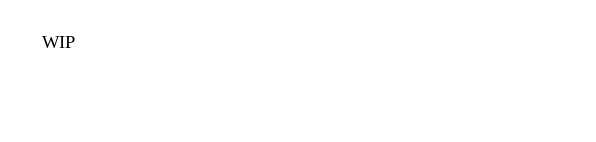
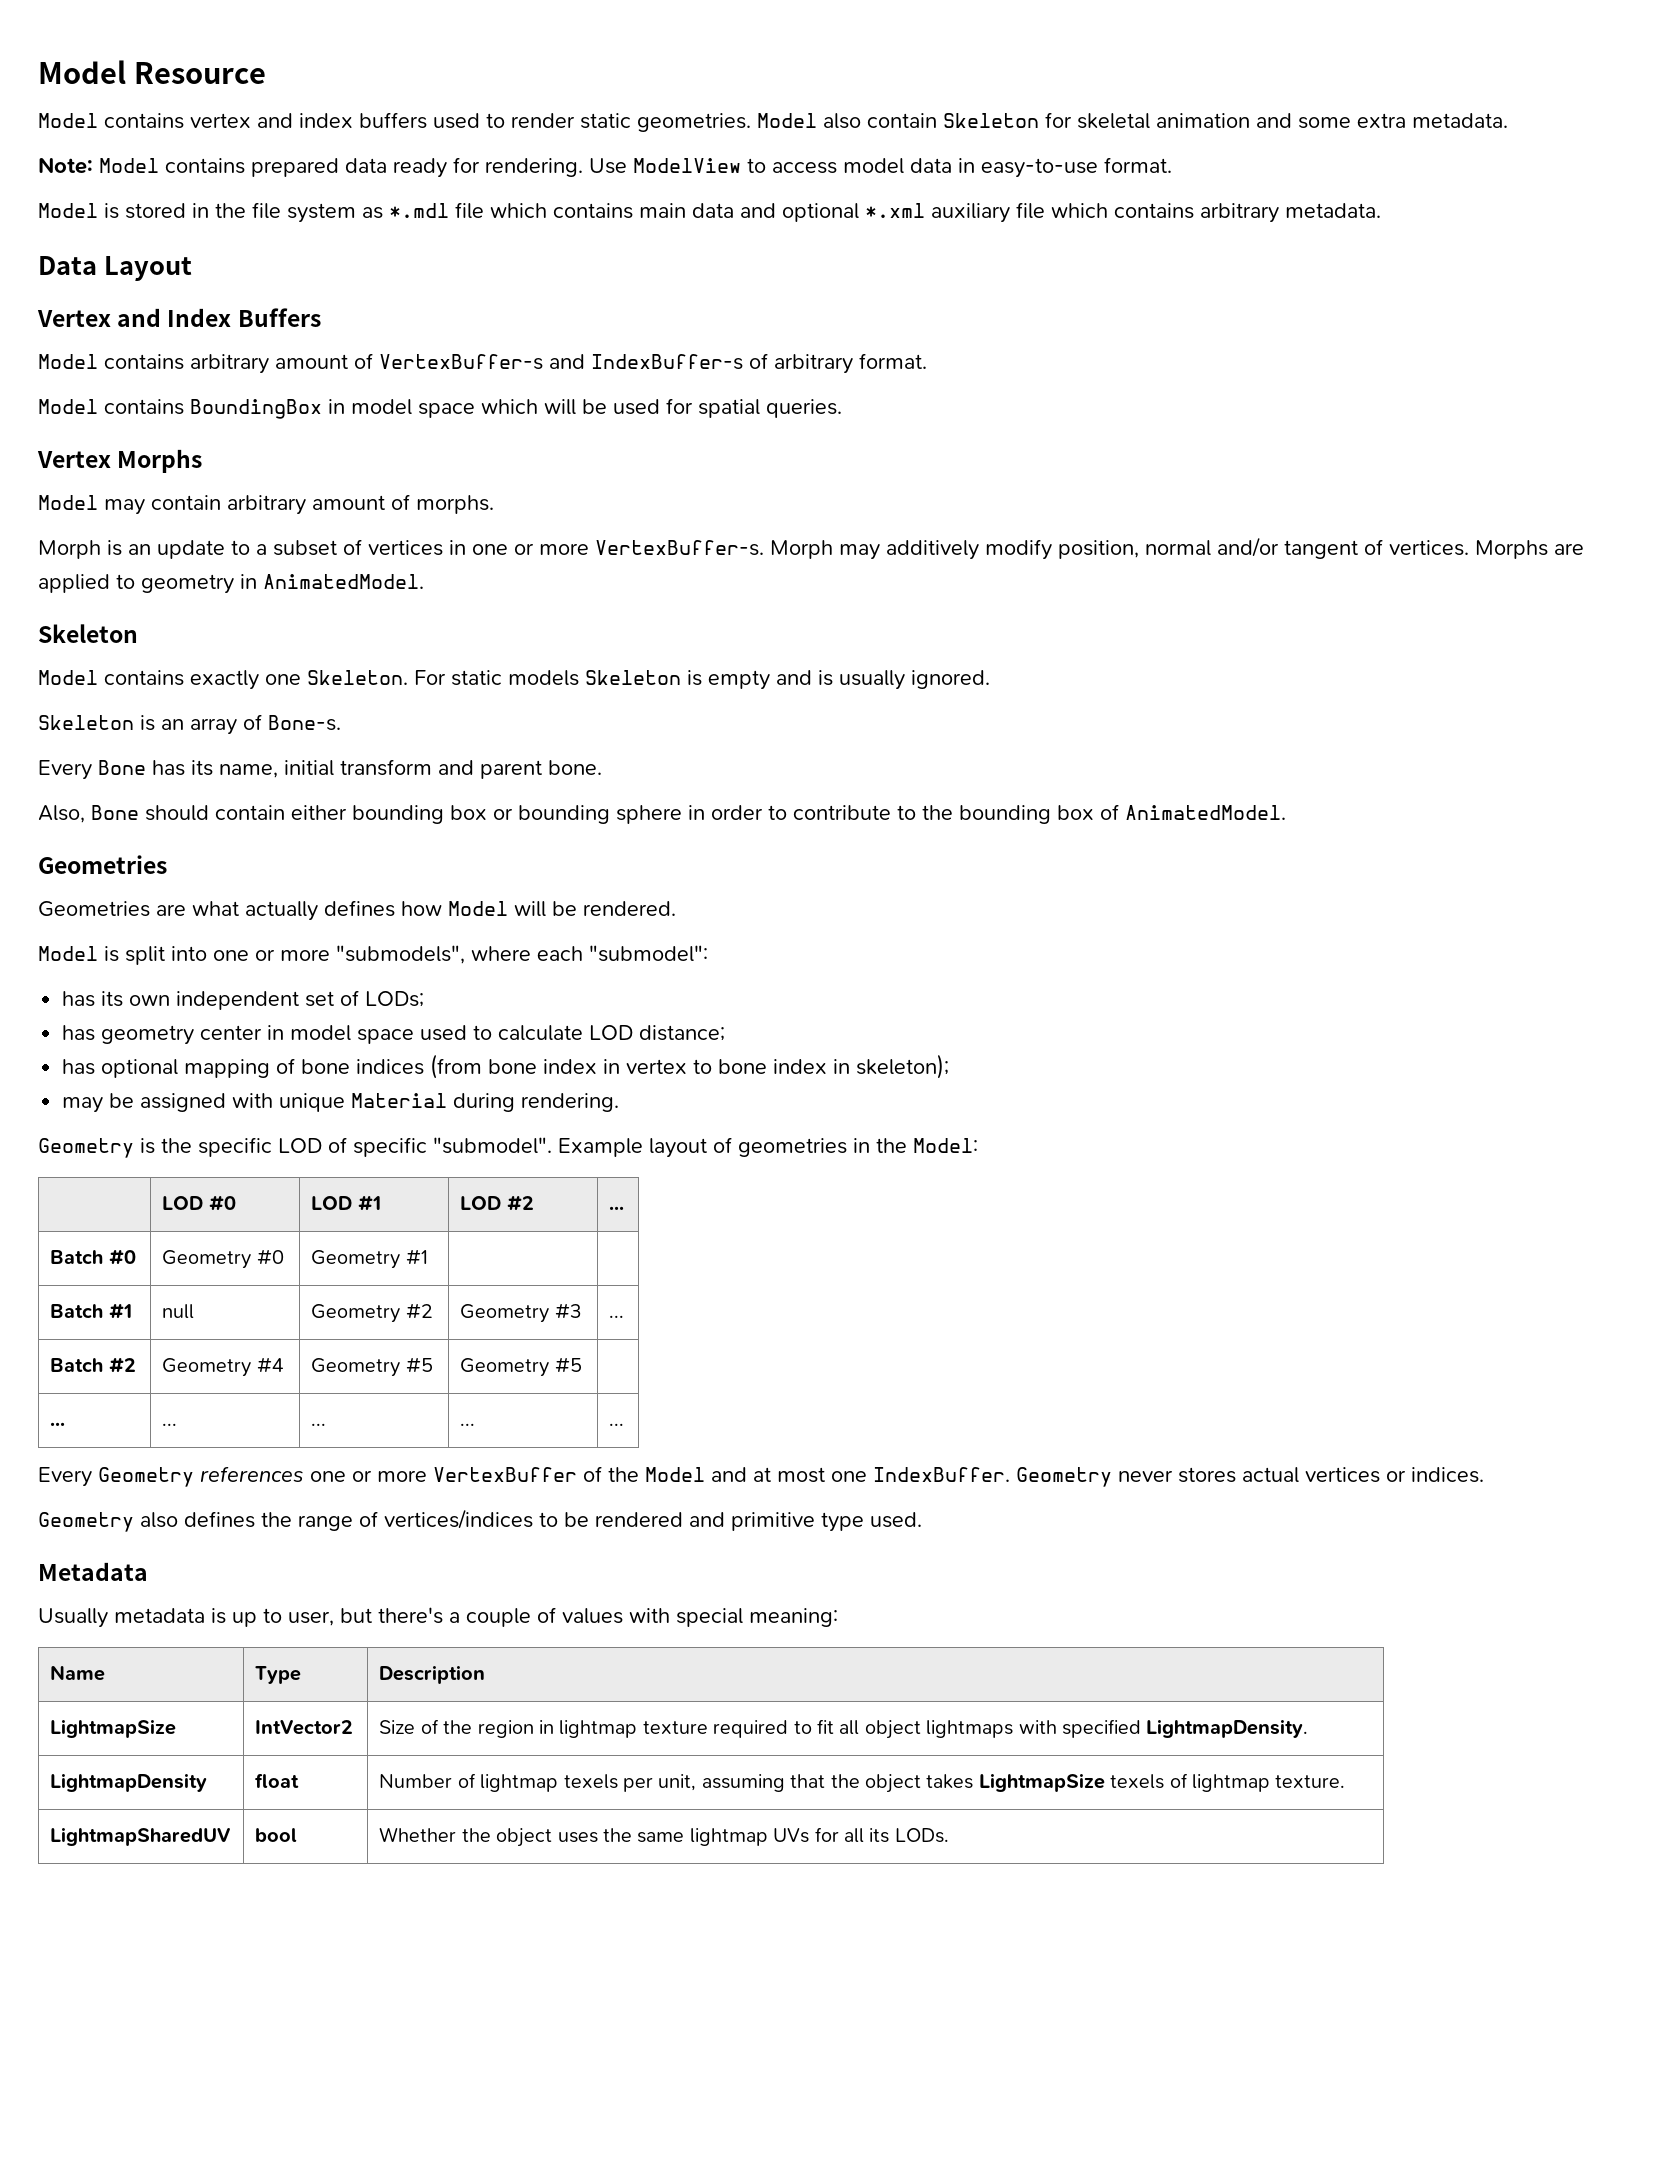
[42,36,75,48] WIP -> [38,60,266,84] [38,112,1508,132] [38,157,1172,178] [38,202,1381,223] [38,256,192,281] [37,308,321,327] [38,353,927,374] [38,398,842,419] [37,449,203,473] [38,494,494,515] [38,537,1584,560] [38,574,424,594] [38,624,138,643] [38,670,990,690] [38,714,341,735] [38,759,602,780] [38,804,1286,824] [38,855,167,874] [38,900,676,921] [38,945,708,965] [62,990,425,1010] [62,1025,726,1045] [62,1054,950,1079] [62,1093,620,1113] [38,1137,978,1158] [162,1195,237,1211] [311,1195,382,1211] [460,1195,535,1211] [609,1206,625,1210] [50,1249,136,1265] [162,1249,284,1269] [311,1249,428,1269] [50,1303,132,1319] [162,1304,195,1319] [311,1303,433,1323] [460,1303,582,1323] [609,1315,625,1318] [50,1357,136,1373] [162,1357,284,1377] [311,1357,433,1377] [460,1357,582,1377] [50,1422,66,1426] [162,1423,178,1426] [311,1423,327,1426] [460,1423,476,1426] [609,1423,625,1426] [38,1466,1484,1487] [38,1509,922,1532] [38,1562,148,1581] [38,1607,838,1628] [50,1665,106,1681] [255,1666,302,1684] [379,1665,486,1684] [50,1719,177,1738] [255,1720,354,1735] [379,1719,1309,1739] [50,1773,208,1792] [255,1773,300,1788] [379,1773,1346,1793] [50,1827,232,1846] [255,1828,298,1842] [379,1827,949,1847] Model Resource // Model contains vertex and index buffers used to render static geometries. Model also contain Skeleton for skeletal animation and some extra metadata. // Note: Model contains prepared data ready for rendering. Use ModelView to access model data in easy-to-use format. // Model is stored in the file system as *.mdl file which contains main data and optional *.xml auxiliary file which contains arbitrary metadata. // Data Layout // Vertex and Index Buffers // Model contains arbitrary amount of VertexBuffer-s and IndexBuffer-s of arbitrary format. // Model contains BoundingBox in model space which will be used for spatial queries. // Vertex Morphs // Model may contain arbitrary amount of morphs. // Morph is an update to a subset of vertices in one or more VertexBuffer-s. Morph may additively modify position, normal and/or tangent of vertices. Morphs are applied to geometry in AnimatedModel. // Skeleton // Model contains exactly one Skeleton. For static models Skeleton is empty and is usually ignored. // Skeleton is an array of Bone-s. // Every Bone has its name, initial transform and parent bone. // Also, Bone should contain either bounding box or bounding sphere in order to contribute to the bounding box of AnimatedModel. // Geometries // Geometries are what actually defines how Model will be rendered. // Model is split into one or more "submodels", where each "submodel": // has its own independent set of LODs; // has geometry center in model space used to calculate LOD distance; // has optional mapping of bone indices (from bone index in vertex to bone index in skeleton); // may be assigned with unique Material during rendering. // Geometry is the specific LOD of specific "submodel". Example layout of geometries in the Model: // | LOD #0 | LOD #1 | LOD #2 | ... // Batch #0 | Geometry #0 | Geometry #1 | | // Batch #1 | null | Geometry #2 | Geometry #3 | ... // Batch #2 | Geometry #4 | Geometry #5 | Geometry #5 | // ... | ... | ... | ... | ... // Every Geometry references one or more VertexBuffer of the Model and at most one IndexBuffer. Geometry never stores actual vertices or indices. // Geometry also defines the range of vertices/indices to be rendered and primitive type used. // Metadata // Usually metadata is up to user, but there's a couple of values with special meaning: // Name | Type | Description // LightmapSize | IntVector2 | Size of the region in lightmap texture required to fit all object lightmaps with specified LightmapDensity. // LightmapDensity | float | Number of lightmap texels per unit, assuming that the object takes LightmapSize texels of lightmap texture. // LightmapSharedUV | bool | Whether the object uses the same lightmap UVs for all its LODs.

